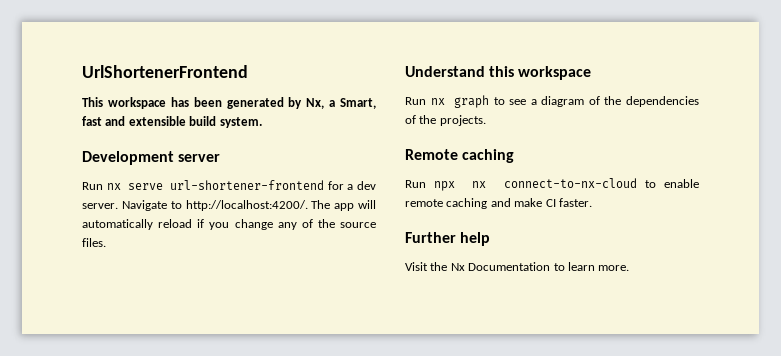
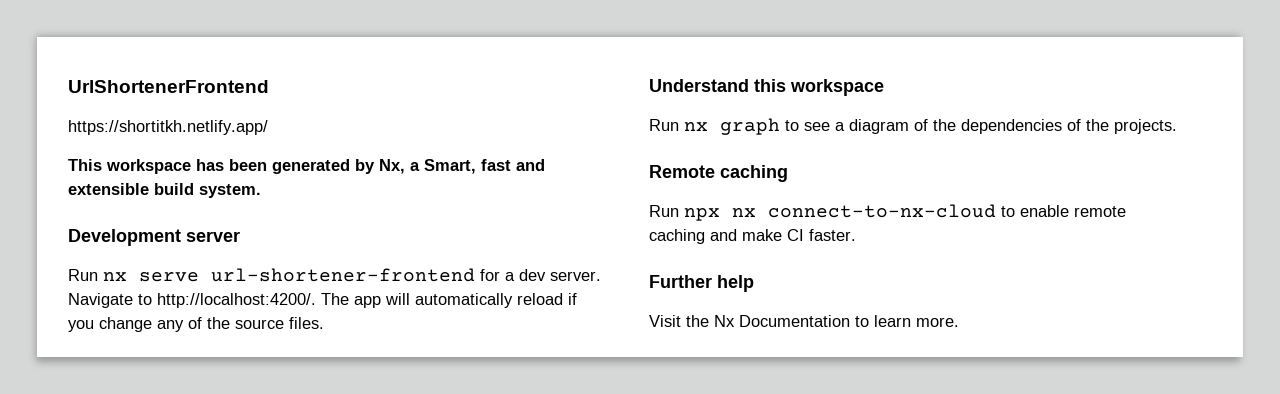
(248, 71) none -> [68,120,268,135] // https://shortitkh.netlify.app/

